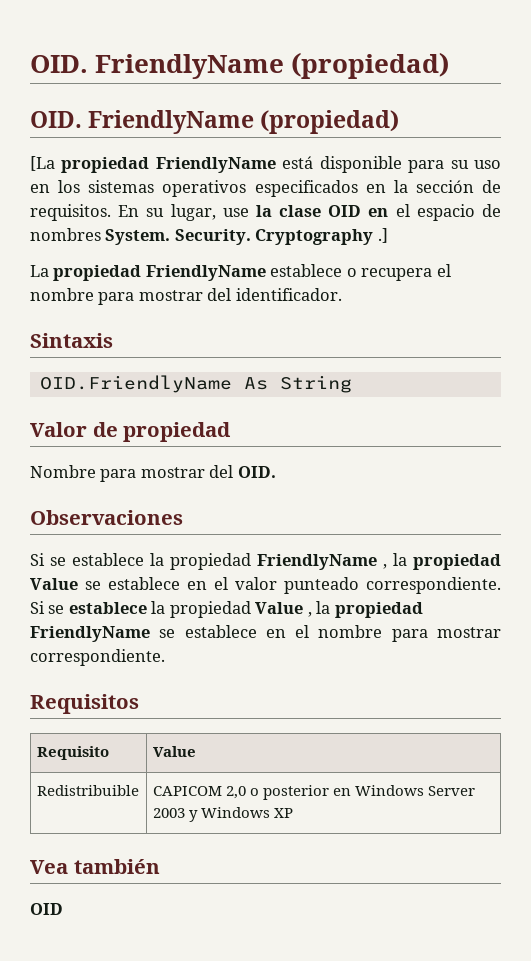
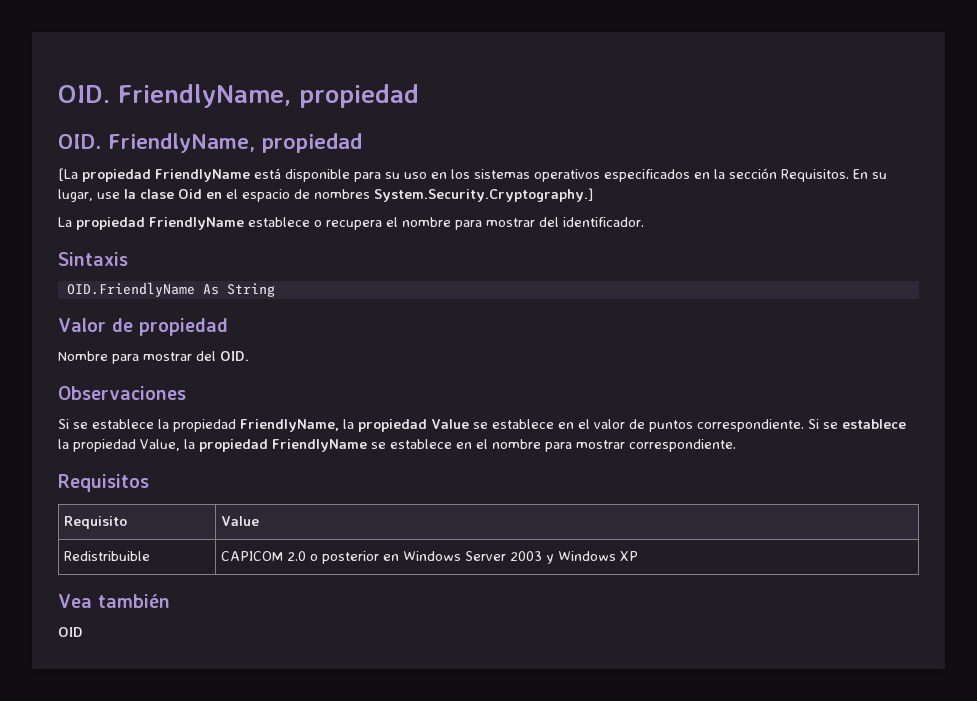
[30,52,450,79] [30,110,400,134] OID. FriendlyName (propiedad) // OID. FriendlyName (propiedad) -> [58,84,419,108] [58,133,362,153] OID. FriendlyName, propiedad // OID. FriendlyName, propiedad
[482,180,501,193] [30,204,111,221] de requisitos. -> [781,169,849,182] Requisitos.
[328,205,362,217] OID -> [178,189,202,199] Oid
[105,228,388,245] System. Security. Cryptography .] -> [374,188,593,202] System.Security.Cryptography.]
[257,554,387,570] FriendlyName , -> [240,419,339,432] FriendlyName,
[284,577,359,594] punteado -> [629,419,693,432] de puntos
[255,602,312,617] Value , -> [140,439,180,451] Value,
[225,786,246,799] 2,0 -> [286,551,306,561] 2.0

